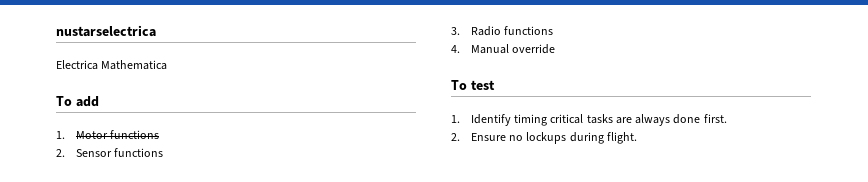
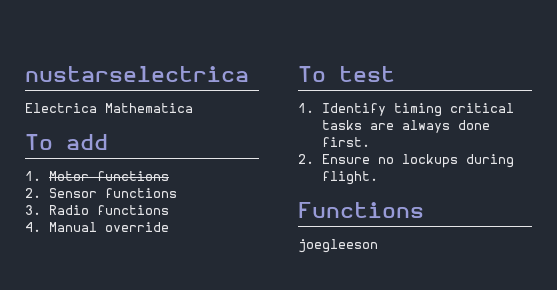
(637, 138) none -> [298,202,424,218] [298,239,378,253] // Functions // joegleeson

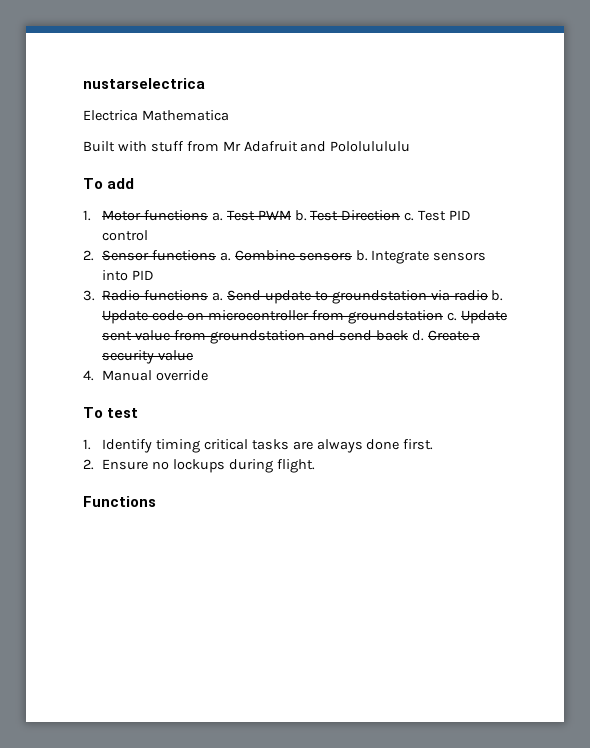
(193, 108) none -> [83,141,411,152] // Built with stuff from Mr Adafruit and Pololulululu
[25,188,177,198] [25,205,169,215] // 2. Sensor functions // 3. Radio functions -> [211,210,472,221] [101,230,148,241] [83,250,487,264] [101,270,154,281] [83,290,504,304] [102,310,507,324] [102,330,481,344] [102,350,194,364] a. Test PWM b. Test Direction c. Test PID control // 2. Sensor functions a. Combine sensors b. Integrate sensors into PID // 3. Radio functions a. Send update to groundstation via radio b. Update code on microcontroller from groundstation c. Update sent value from groundstation and send back d. Create a security value
[298,239,378,253] // joegleeson -> (156, 501) none

